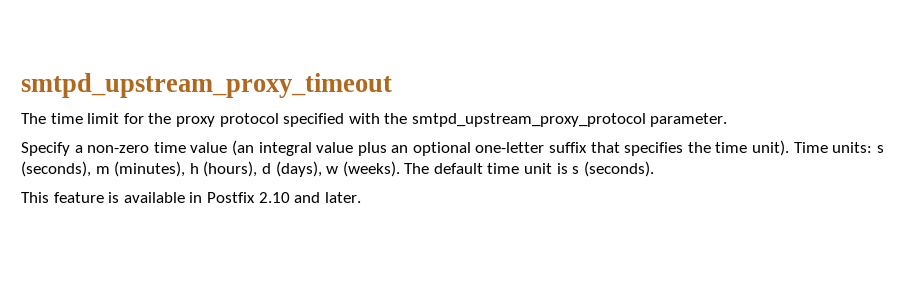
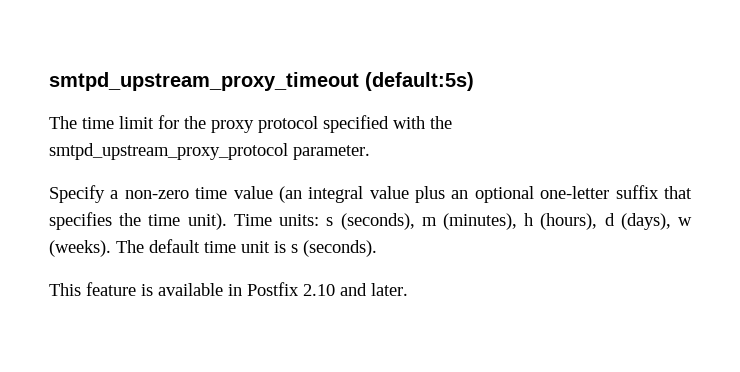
(392, 85) none -> [365,72,474,91] (default:5s)

